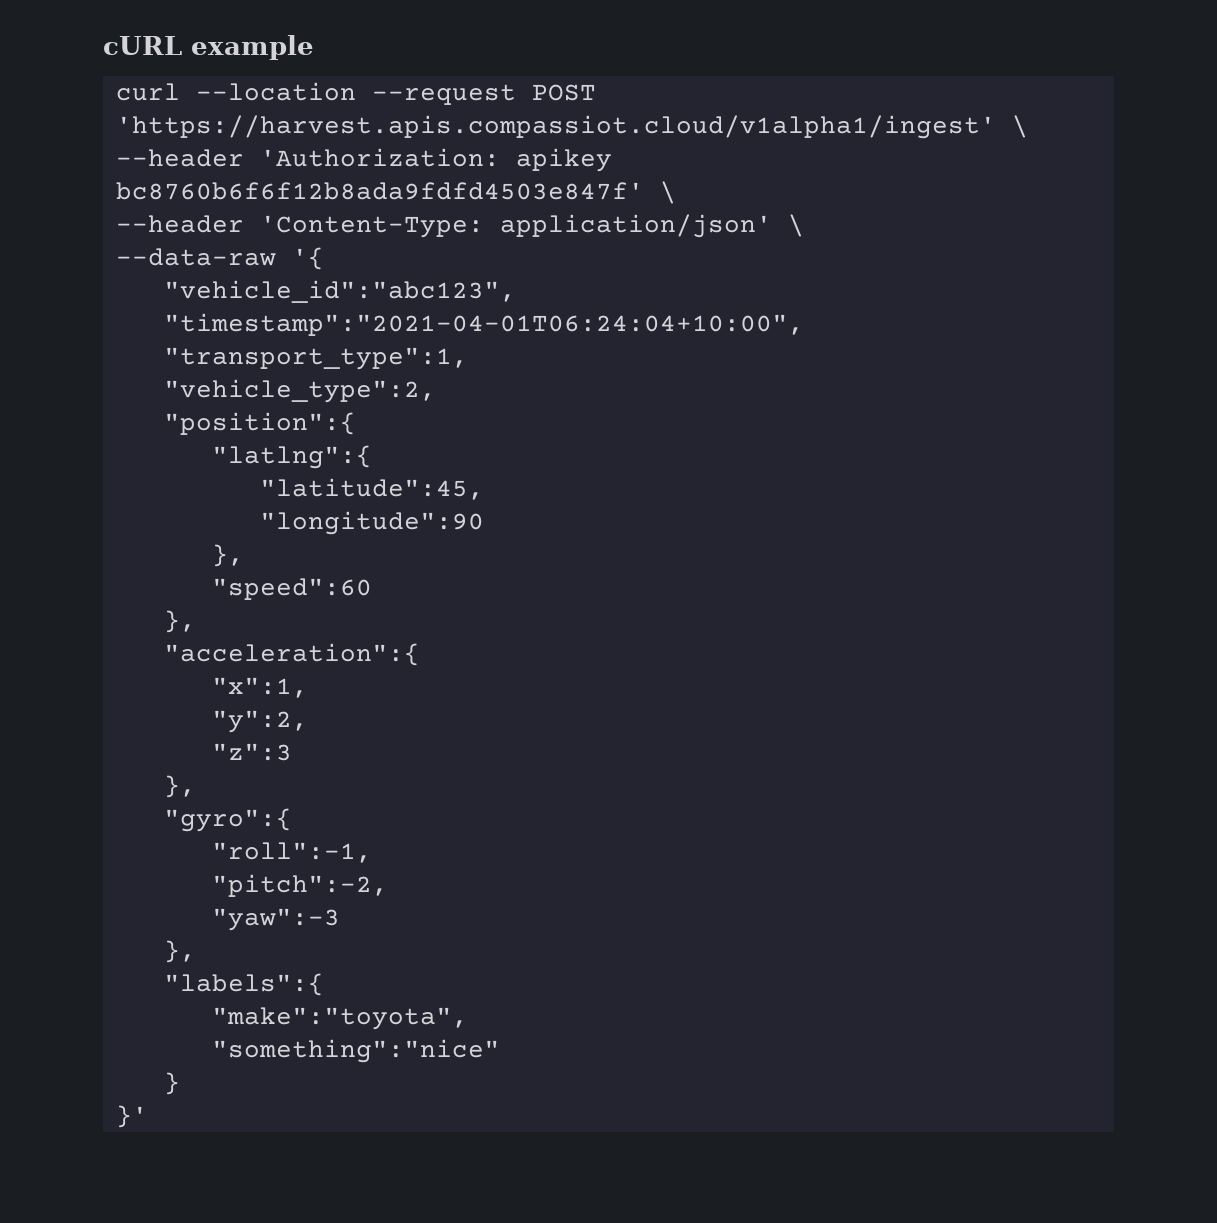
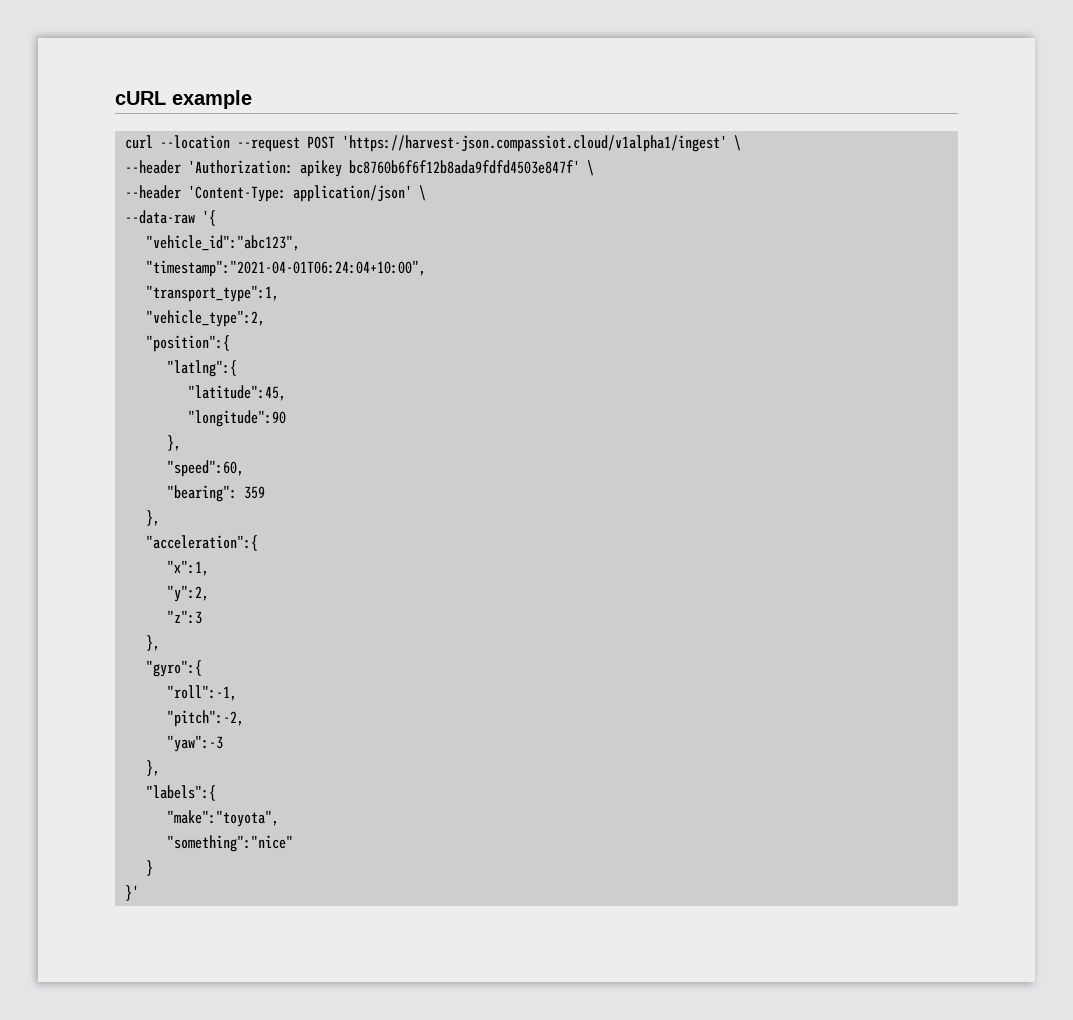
[115,115,996,139] 'https://harvest.apis.compassiot.cloud/v1alpha1/ingest' -> [341,135,727,152] 'https://harvest-json.compassiot.cloud/v1alpha1/ingest'
[211,578,372,600] "speed":60 -> [166,460,244,477] [166,485,265,502] "speed":60, // "bearing": 359

